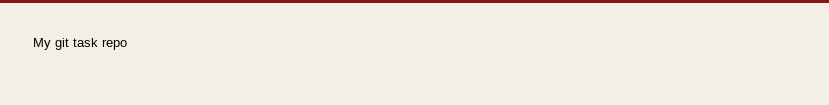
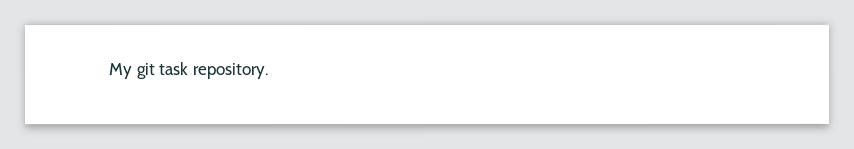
[102,39,127,50] repo -> [191,63,269,80] repository.

